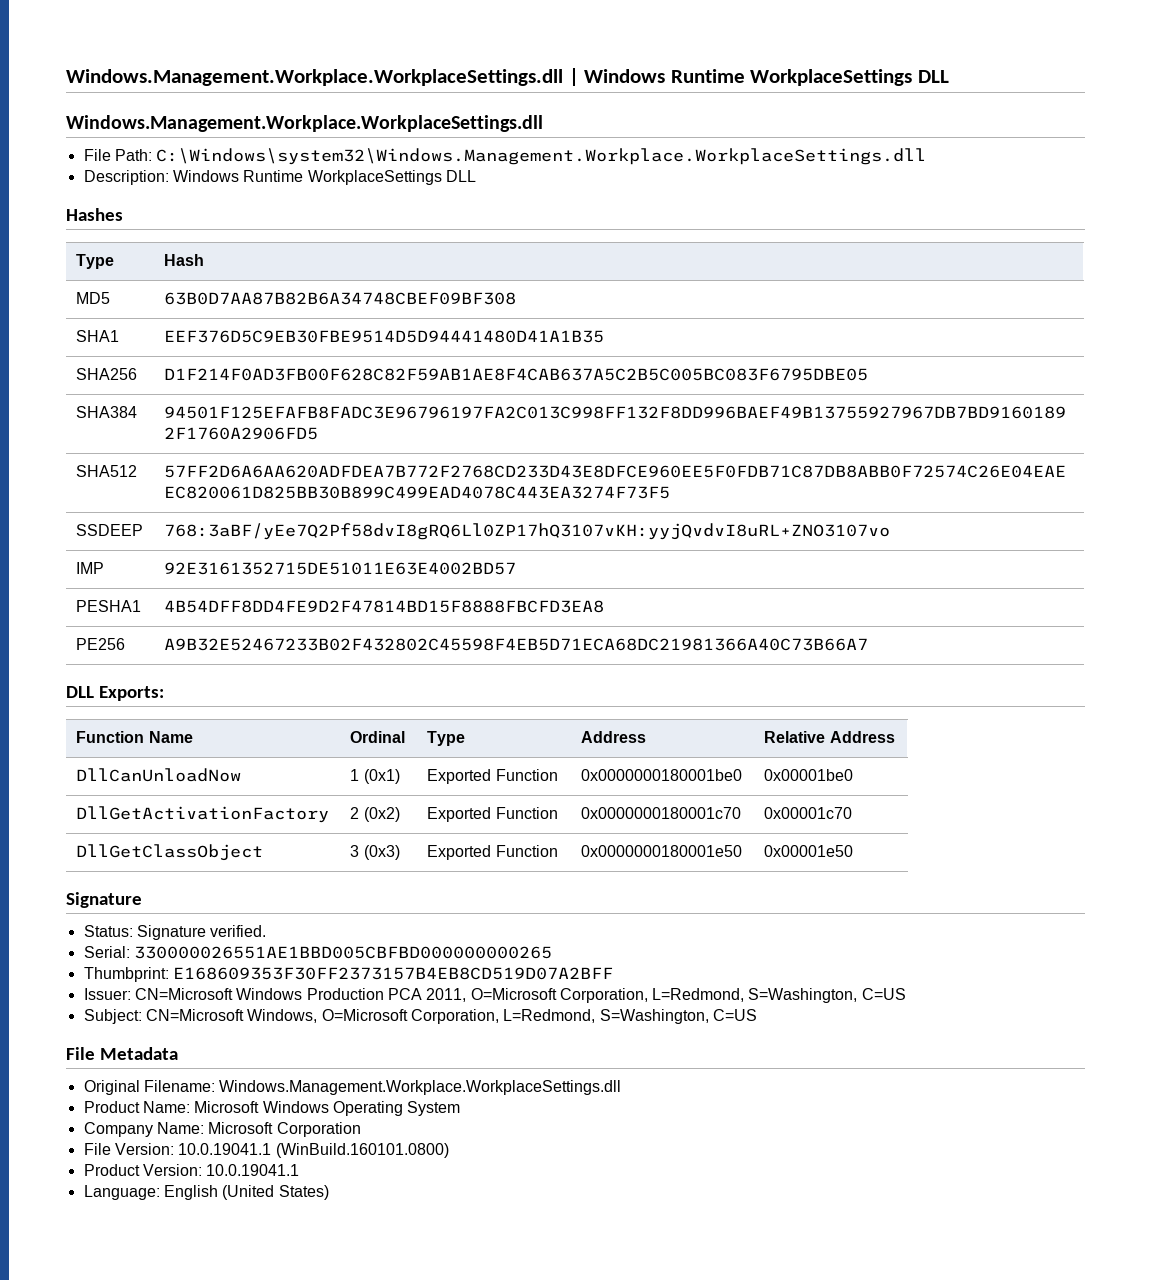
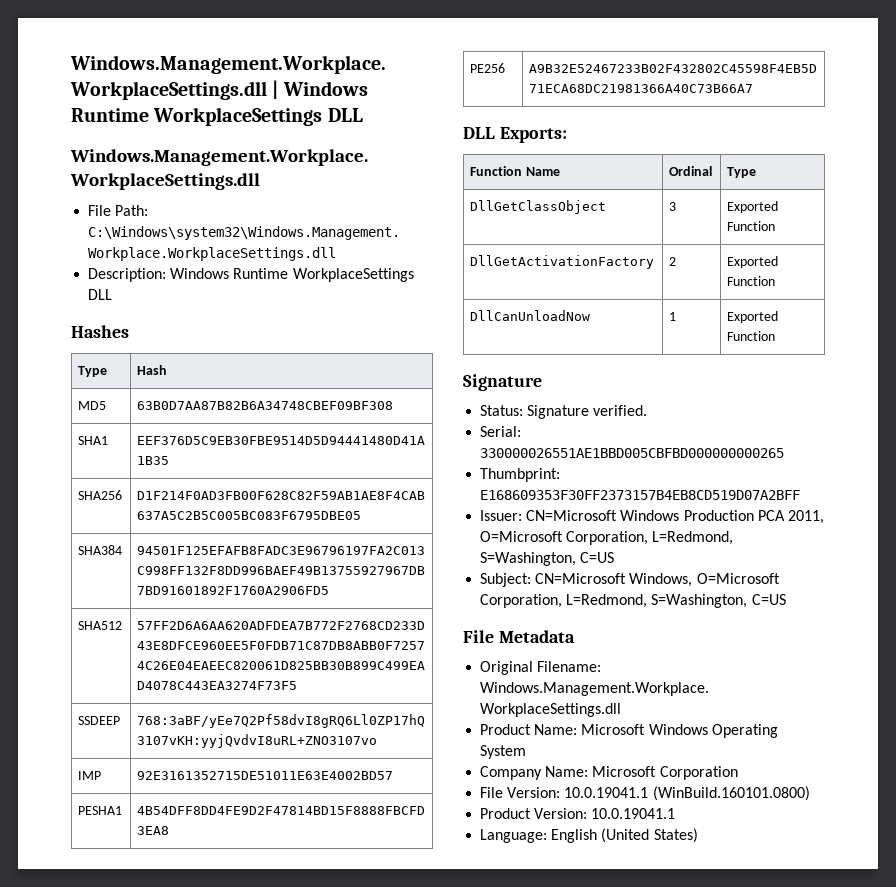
[581,731,647,743] [764,731,895,743] | Address | Relative Address -> [470,200,607,214] [669,202,677,211] [727,201,779,213] [727,221,776,231] [470,255,655,269] [669,257,677,266] [727,256,779,268] [727,276,776,286] // DllGetClassObject | 3 | Exported Function // DllGetActivationFactory | 2 | Exported Function
[363,769,400,784] [427,769,558,784] [581,769,743,781] [764,769,854,781] [76,806,330,823] [350,807,400,822] [427,807,558,822] [581,807,742,819] [764,807,853,819] [76,844,264,861] [350,845,400,860] [427,845,558,860] [581,845,743,857] [764,845,854,857] (0x1) | Exported Function | 0x0000000180001be0 | 0x00001be0 // DllGetActivationFactory | 2 (0x2) | Exported Function | 0x0000000180001c70 | 0x00001c70 // DllGetClassObject | 3 (0x3) | Exported Function | 0x0000000180001e50 | 0x00001e50 -> [727,311,779,323] [727,331,776,341] | Exported Function

